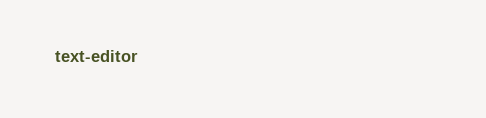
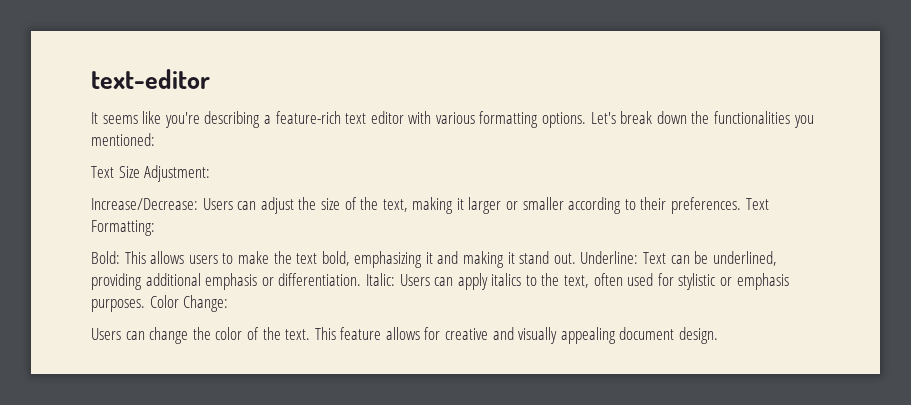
(138, 56) none -> [91,111,814,128] [91,133,155,146] [91,165,211,182] [91,197,769,214] [91,220,155,236] [91,251,777,268] [91,273,789,290] [91,295,229,312] [91,327,719,344] // It seems like you're describing a feature-rich text editor with various formatting options. Let's break down the functionalities you mentioned: // Text Size Adjustment: // Increase/Decrease: Users can adjust the size of the text, making it larger or smaller according to their preferences. Text Formatting: // Bold: This allows users to make the text bold, emphasizing it and making it stand out. Underline: Text can be underlined, providing additional emphasis or differentiation. Italic: Users can apply italics to the text, often used for stylistic or emphasis purposes. Color Change: // Users can change the color of the text. This feature allows for creative and visually appealing document design.

